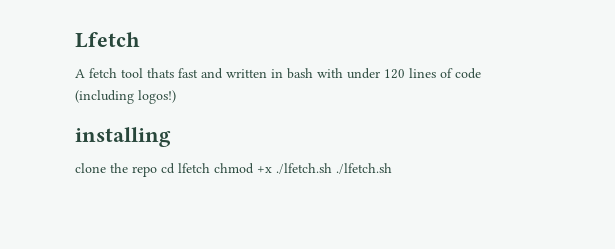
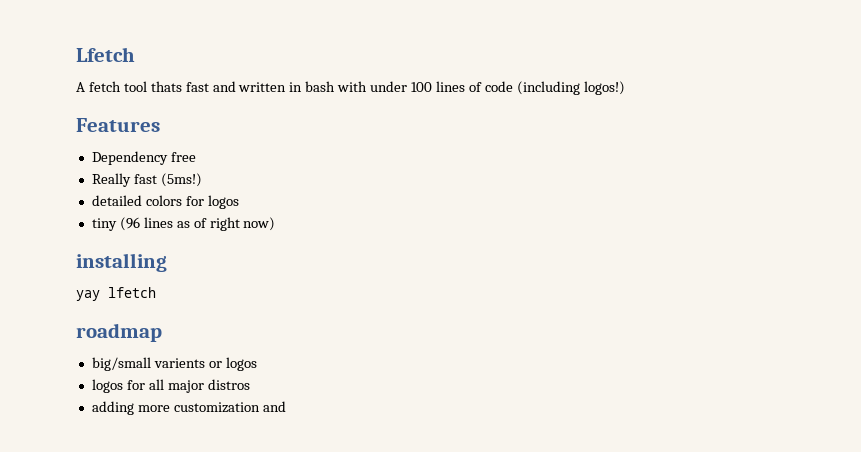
[384,69,405,79] 120 -> [411,82,433,92] 100
[75,127,171,147] [75,163,392,177] installing // clone the repo cd lfetch chmod +x ./lfetch.sh ./lfetch.sh -> [76,118,160,132] [91,151,196,165] [91,173,202,187] [91,195,239,209] [91,217,276,231] [76,253,167,272] [76,287,156,301] [76,323,162,342] [91,357,257,371] [91,379,250,393] [91,401,286,415] Features // Dependency free // Really fast (5ms!) // detailed colors for logos // tiny (96 lines as of right now) // installing // yay lfetch // roadmap // big/small varients or logos // logos for all major distros // adding more customization and

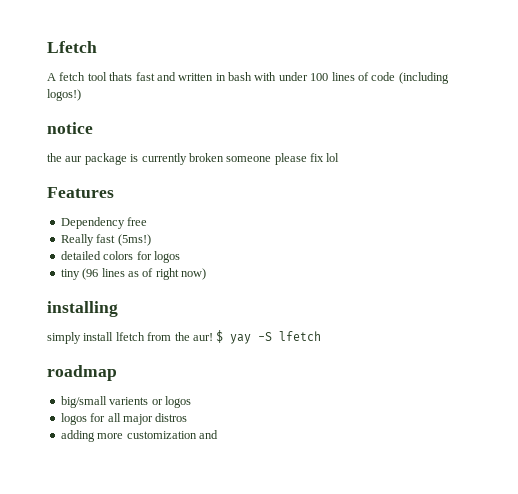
(625, 88) none -> [47,122,93,134] [47,153,340,165] // notice // the aur package is currently broken someone please fix lol
[76,290,100,301] yay -> [47,330,273,344] simply install lfetch from the aur! $ yay -S

